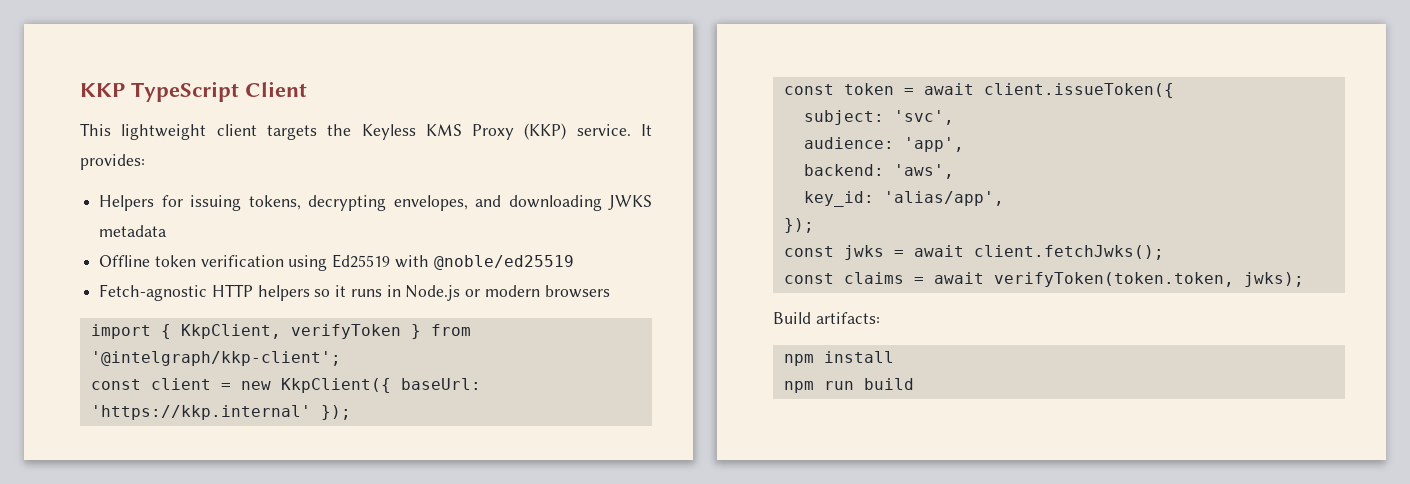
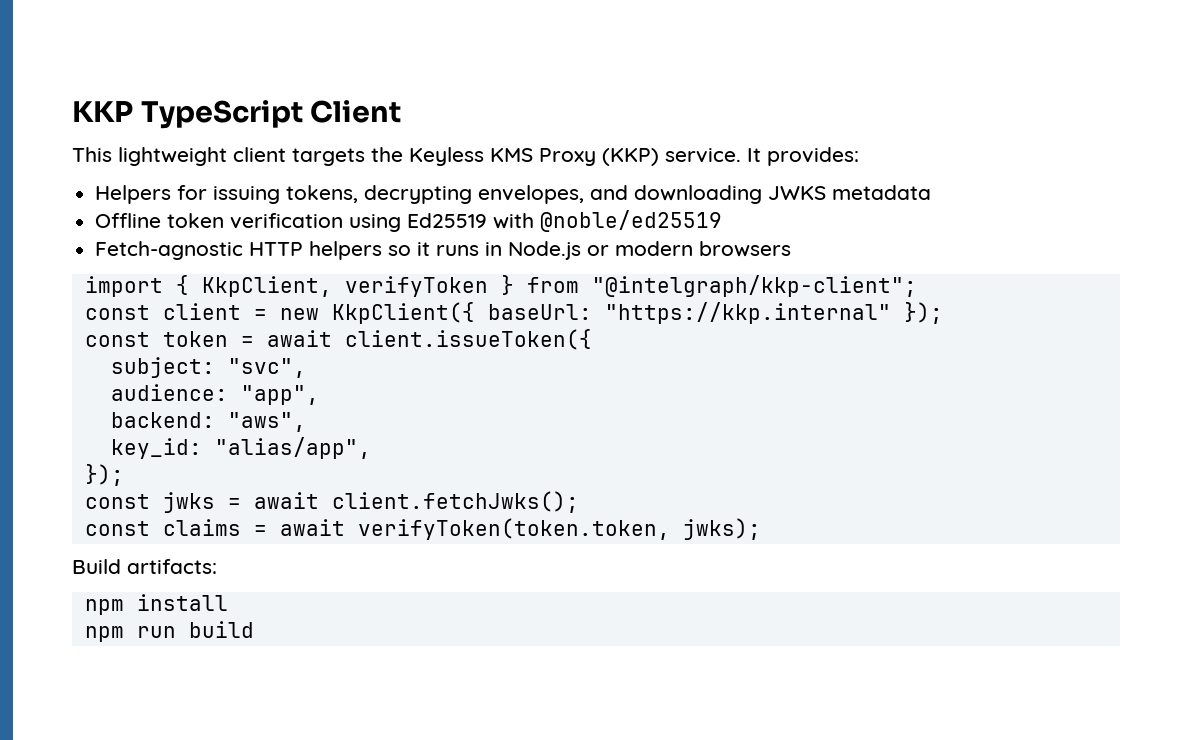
[90,351,341,366] '@intelgraph/kkp-client'; -> [591,275,917,297] "@intelgraph/kkp-client";
[90,405,311,420] 'https://kkp.internal' -> [604,302,891,324] "https://kkp.internal"
[893,110,954,125] 'svc', -> [227,358,306,378] "svc",
[903,137,964,152] 'app', -> [240,385,319,405] "app",
[893,164,954,179] 'aws', -> [227,412,306,432] "aws",
[883,191,1004,206] 'alias/app', -> [214,437,371,459] "alias/app",

